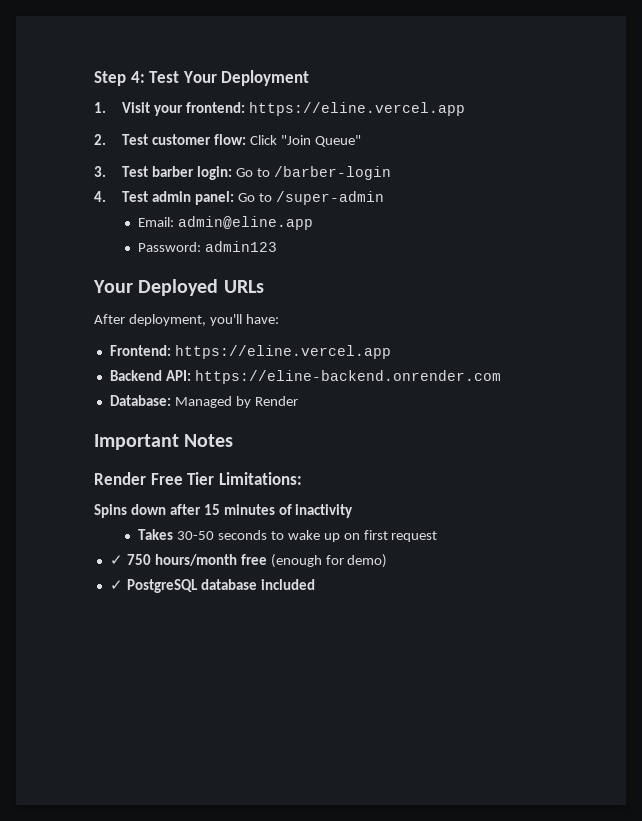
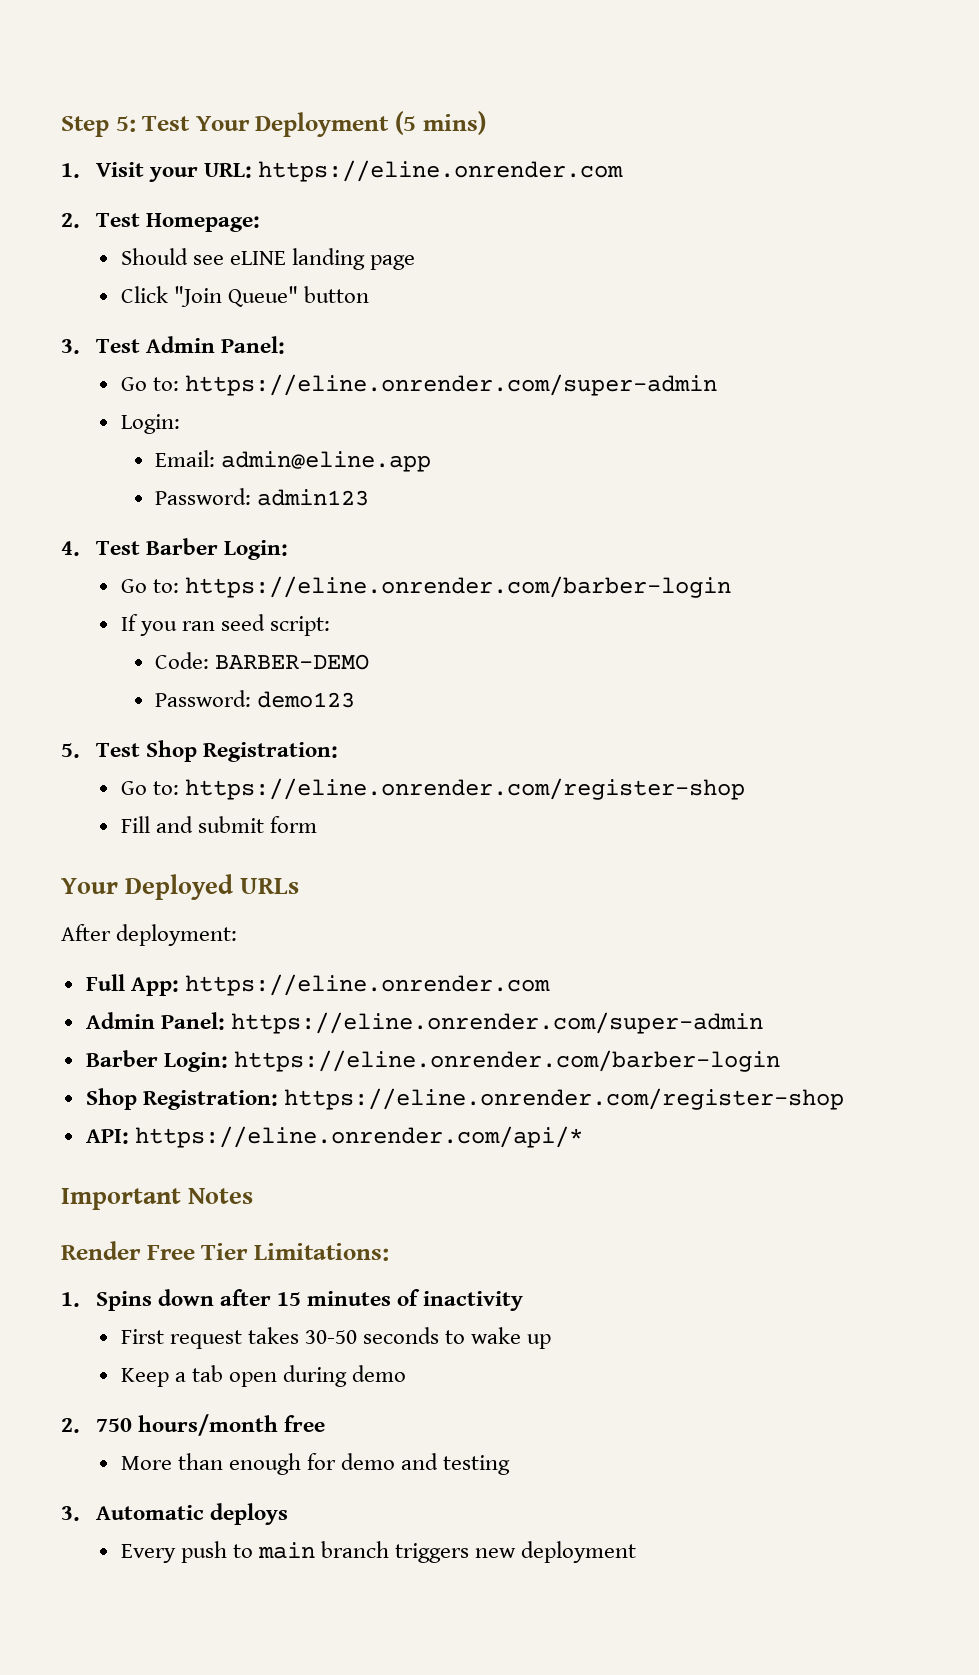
[130,71,145,83] 4: -> [115,116,136,132] 5:
(310, 78) none -> [395,111,486,135] (5 mins)
[185,102,465,116] frontend: https://eline.vercel.app -> [203,160,623,182] URL: https://eline.onrender.com
[152,134,246,145] customer flow: -> [145,213,260,232] [120,248,415,270] Homepage: // Should see eLINE landing page //
(361, 141) none -> [303,286,369,303] button
[152,166,391,180] [94,191,384,205] [138,216,314,230] [138,241,278,252] [93,279,264,296] [94,314,279,326] [109,345,391,359] [109,370,501,384] [109,395,298,408] barber login: Go to /barber-login // 4. Test admin panel: Go to /super-admin // Email: admin@eline.app // Password: admin123 // Your Deployed URLs // After deployment, you'll have: // Frontend: https://eline.vercel.app // Backend API: https://eline-backend.onrender.com // Database: Managed by Render -> [145,336,285,354] [120,374,717,396] [120,414,180,434] [155,450,432,472] [155,488,370,506] [61,538,288,560] [120,576,731,598] [120,614,330,636] [155,652,370,670] [155,690,356,708] [61,740,338,762] [120,778,745,800] [120,816,317,833] [61,874,300,900] [61,924,238,946] [85,974,550,996] [85,1012,763,1034] [85,1050,780,1072] [85,1088,844,1110] [85,1126,583,1148] Admin Panel: // Go to: https://eline.onrender.com/super-admin // Login: // Email: admin@eline.app // Password: admin123 // 4. Test Barber Login: // Go to: https://eline.onrender.com/barber-login // If you ran seed script: // Code: BARBER-DEMO // Password: demo123 // 5. Test Shop Registration: // Go to: https://eline.onrender.com/register-shop // Fill and submit form // Your Deployed URLs // After deployment: // Full App: https://eline.onrender.com // Admin Panel: https://eline.onrender.com/super-admin // Barber Login: https://eline.onrender.com/barber-login // Shop Registration: https://eline.onrender.com/register-shop // API: https://eline.onrender.com/api/*
(302, 478) none -> [61,1292,80,1307] 1.
[138,529,174,540] Takes -> [120,1327,299,1349] First request takes
[343,530,438,542] [109,554,388,568] [109,579,315,593] on first request // ✓ 750 hours/month free (enough for demo) // ✓ PostgreSQL database included -> [120,1365,406,1387] [61,1414,325,1436] [120,1453,510,1475] [61,1503,288,1525] [120,1541,637,1563] // Keep a tab open during demo // 2. 750 hours/month free // More than enough for demo and testing // 3. Automatic deploys // Every push to main branch triggers new deployment

